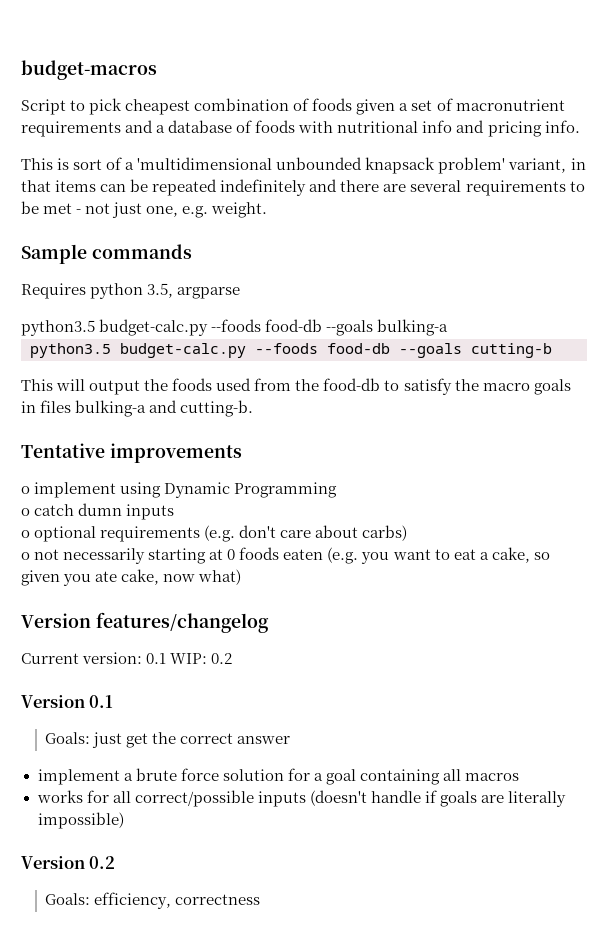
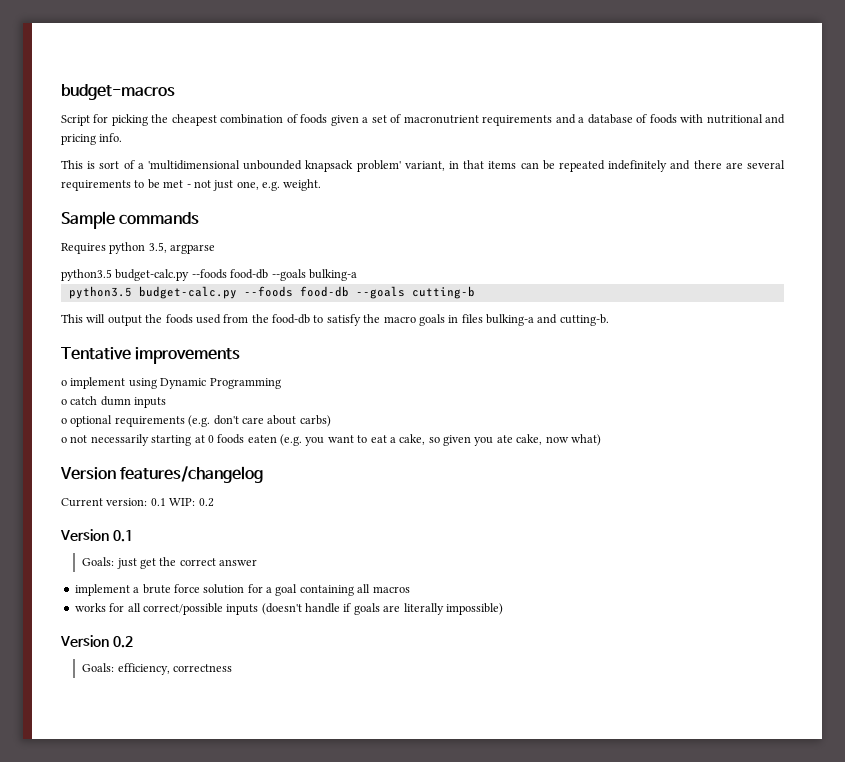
[70,98,123,115] to pick -> [93,114,169,126] for picking the
[422,120,453,133] info -> (763, 119) none

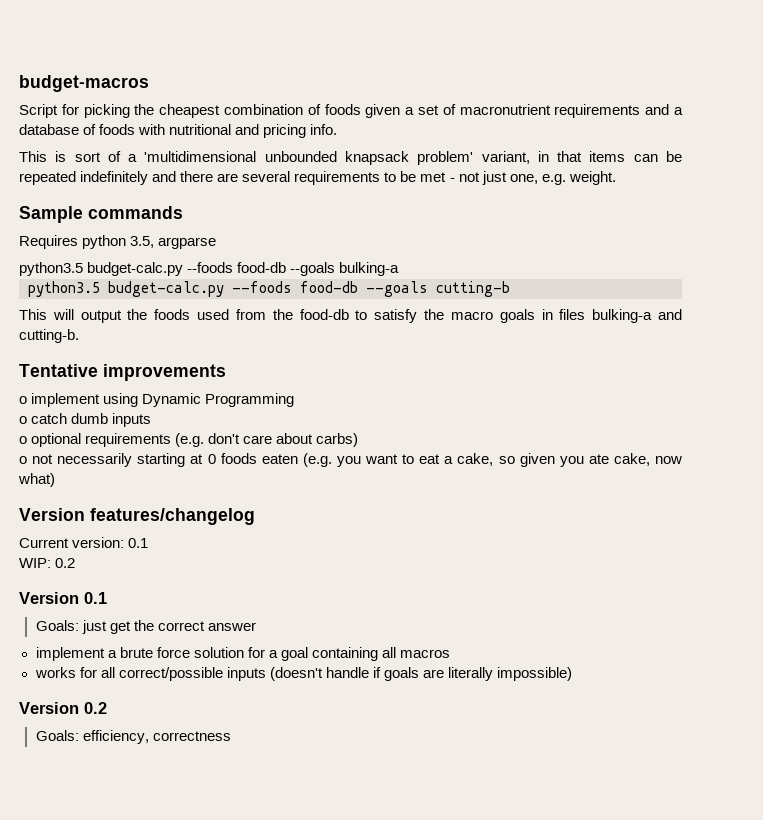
[100,396,131,406] dumn -> [71,413,109,424] dumb
(166, 502) none -> (149, 543) //

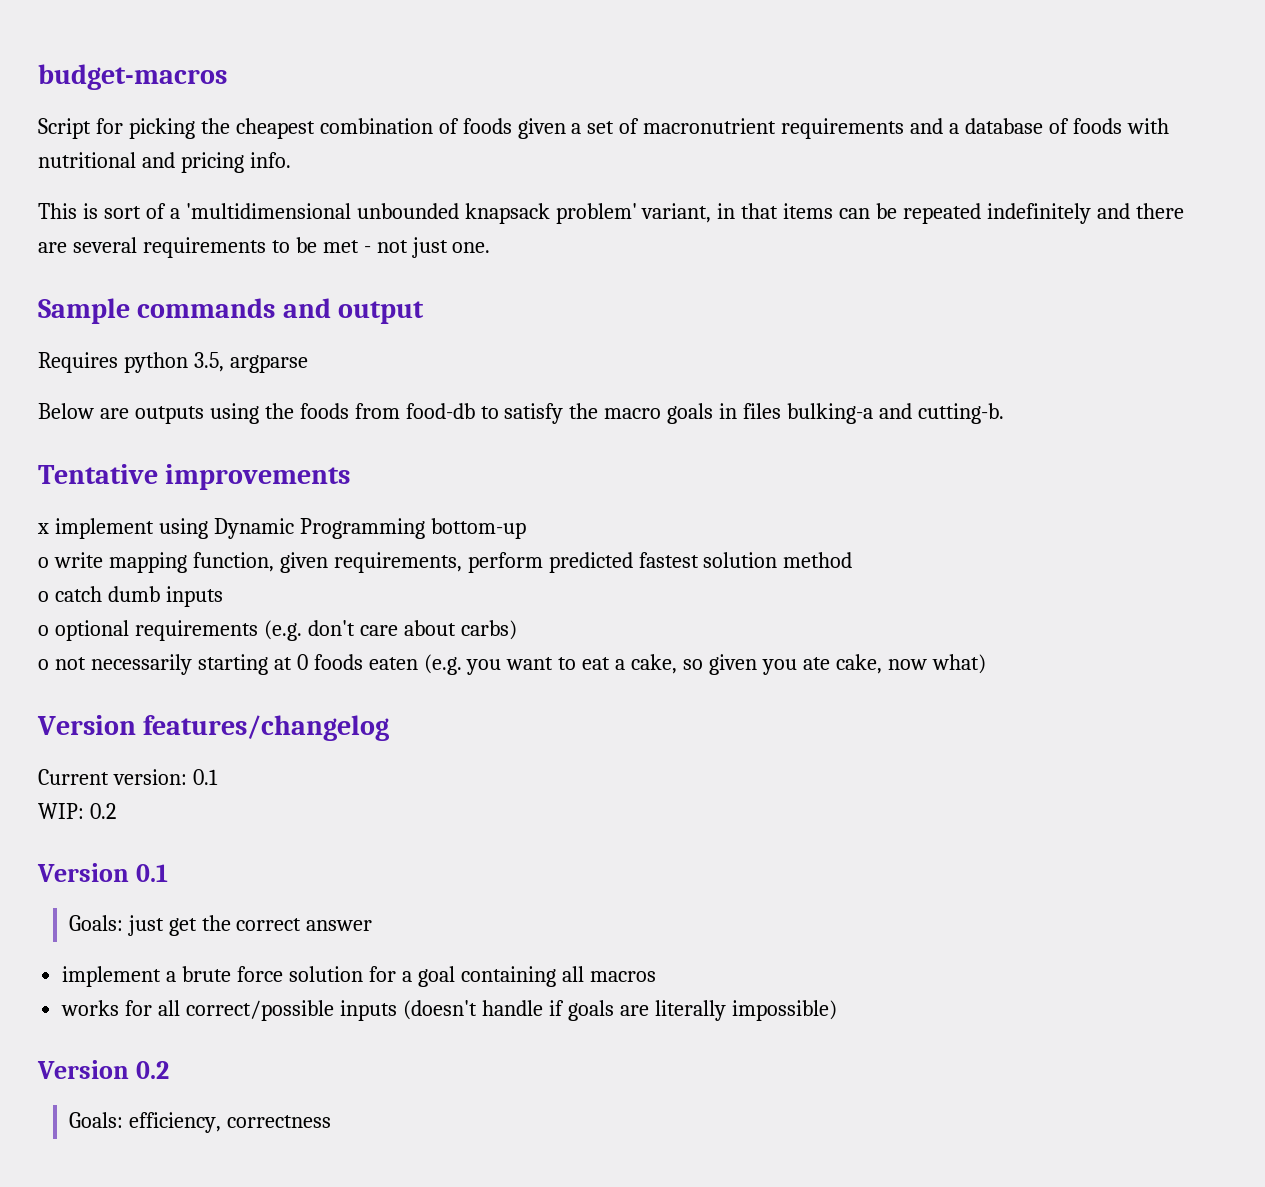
[509,171,616,185] one, e.g. weight. -> [452,242,491,253] one.
(183, 212) none -> [282,298,425,324] and output
[19,262,400,276] [28,281,510,297] [19,309,293,323] python3.5 budget-calc.py --foods food-db --goals bulking-a // python3.5 budget-calc.py --foods food-db --goals cutting-b // This will output the foods used from the -> [38,403,400,424] Below are outputs using the foods from
[19,396,27,404] o -> [37,523,49,534] x
(295, 400) none -> [430,518,526,539] [38,552,853,573] bottom-up // o write mapping function, given requirements, perform predicted fastest solution method

